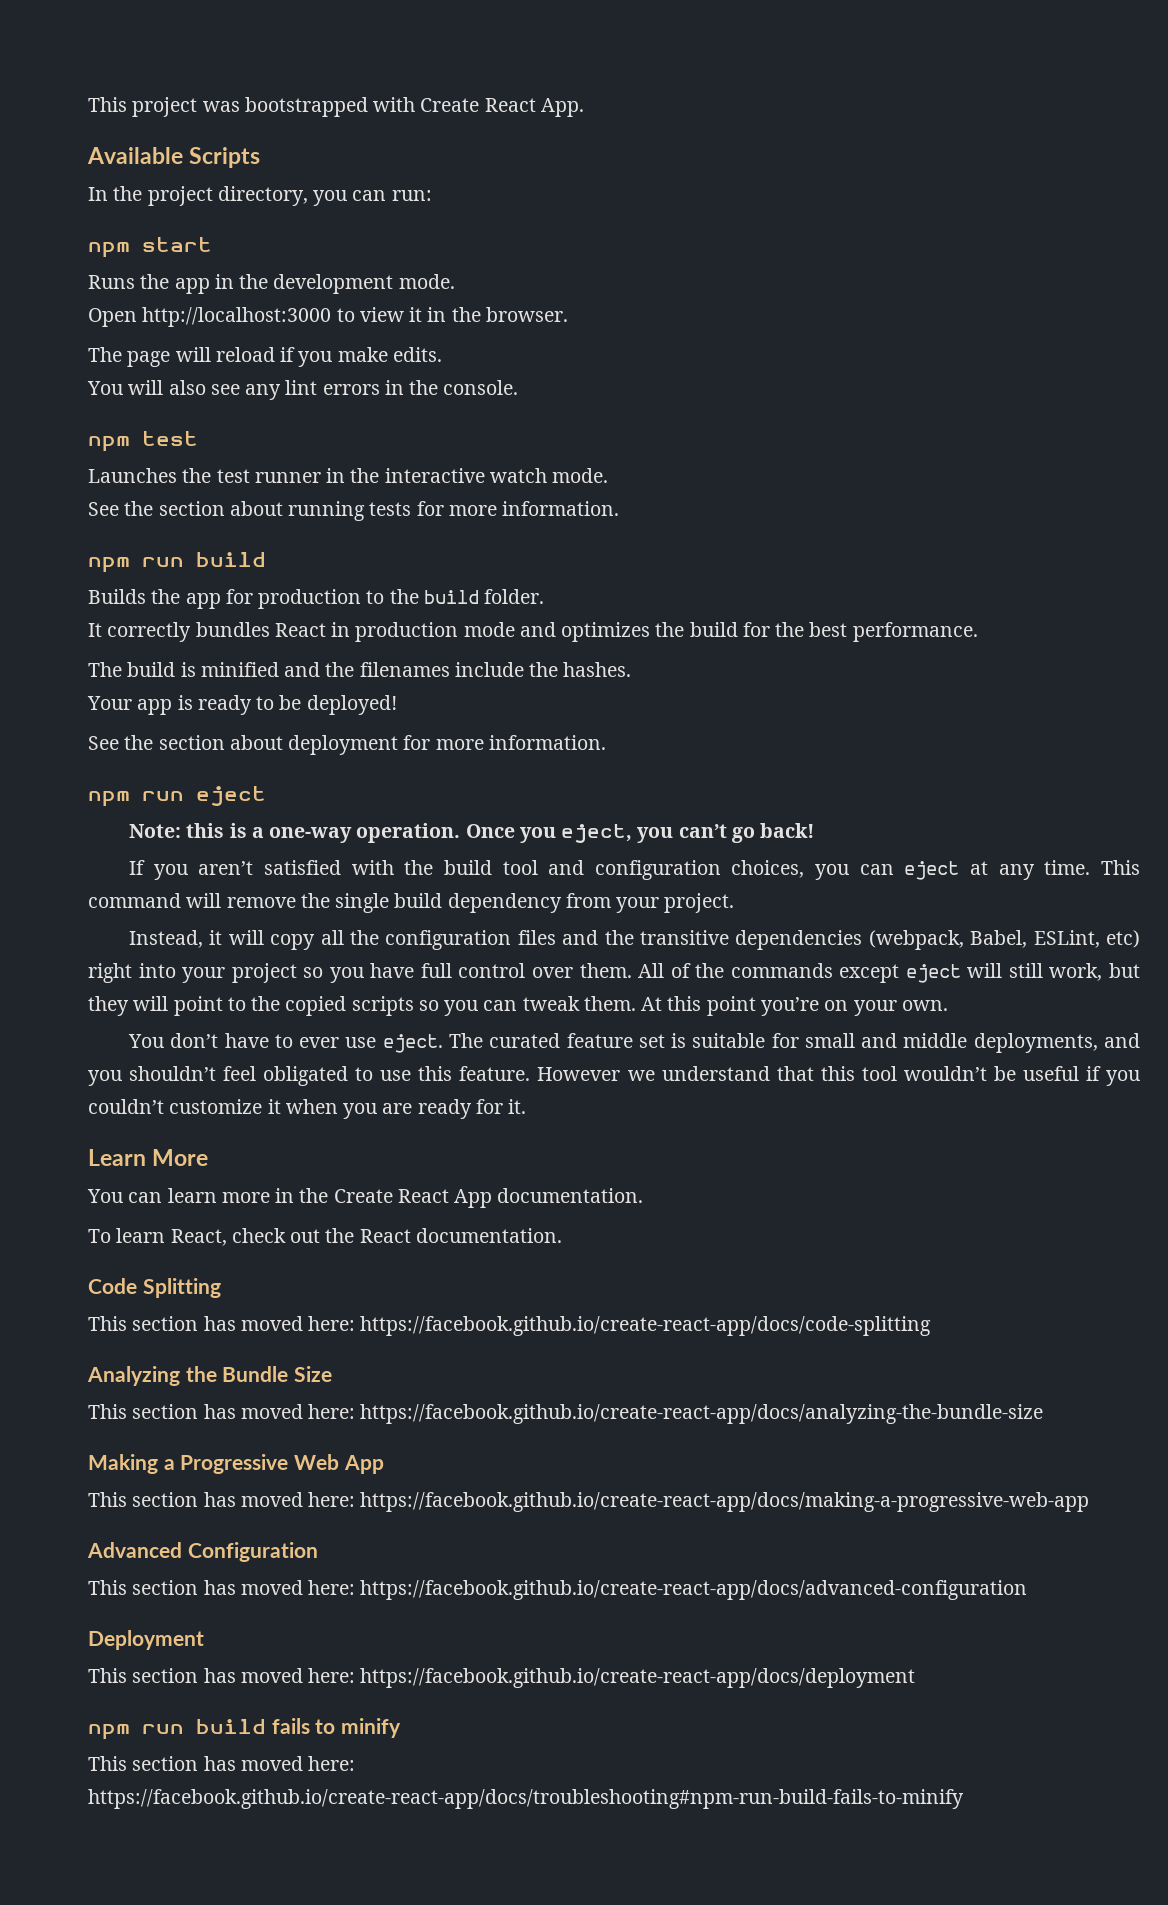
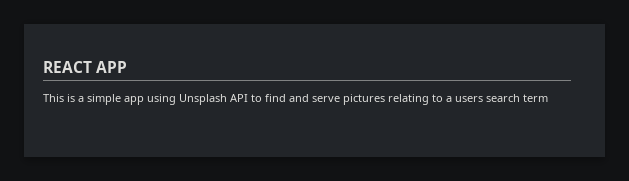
[88,97,584,117] [87,147,261,168] [88,186,432,206] [88,237,212,258] [88,274,455,294] [88,307,568,327] [88,347,442,367] [87,380,519,400] [88,431,198,452] [88,468,609,483] [88,501,620,521] [88,552,266,573] [88,589,545,609] [88,622,978,642] [88,662,632,677] [87,695,397,715] [88,735,606,755] [88,786,266,807] [129,823,815,843] [129,860,1140,880] [88,893,735,913] [129,930,1140,950] [88,963,1140,983] [88,996,948,1016] [128,1033,1140,1053] [88,1066,1140,1086] [88,1099,527,1119] [88,1149,209,1166] [87,1188,644,1208] [88,1228,562,1246] [88,1278,221,1298] [88,1316,932,1336] [87,1366,333,1386] [88,1404,1044,1424] [88,1454,384,1474] [88,1492,1090,1512] [87,1542,318,1562] [88,1580,1028,1600] [88,1630,204,1650] [88,1668,916,1688] [88,1718,402,1740] [88,1756,356,1771] [88,1789,964,1809] This project was bootstrapped with Create React App. // Available Scripts // In the project directory, you can run: // npm start // Runs the app in the development mode. // Open http://localhost:3000 to view it in the browser. // The page will reload if you make edits. // You will also see any lint errors in the console. // npm test // Launches the test runner in the interactive watch mode. // See the section about running tests for more information. // npm run build // Builds the app for production to the build folder. // It correctly bundles React in production mode and optimizes the build for the best performance. // The build is minified and the filenames include the hashes. // Your app is ready to be deployed! // See the section about deployment for more information. // npm run eject // Note: this is a one-way operation. Once you eject, you can’t go back! // If you aren’t satisfied with the build tool and configuration choices, you can eject at any time. This command will remove the single build dependency from your project. // Instead, it will copy all the configuration files and the transitive dependencies (webpack, Babel, ESLint, etc) right into your project so you have full control over them. All of the commands except eject will still work, but they will point to the copied scripts so you can tweak them. At this point you’re on your own. // You don’t have to ever use eject. The curated feature set is suitable for small and middle deployments, and you shouldn’t feel obligated to use this feature. However we understand that this tool wouldn’t be useful if you couldn’t customize it when you are ready for it. // Learn More // You can learn more in the Create React App documentation. // To learn React, check out the React documentation. // Code Splitting // This section has moved here: https://facebook.github.io/create-react-app/docs/code-splitting // Analyzing the Bundle Size // This section has moved here: https://facebook.github.io/create-react-app/docs/analyzing-the-bundle-size // Making a Progressive Web App // This section has moved here: https://facebook.github.io/create-react-app/docs/making-a-progressive-web-app // Advanced Configuration // This section has moved here: https://facebook.github.io/create-react-app/docs/advanced-configuration // Deployment // This section has moved here: https://facebook.github.io/create-react-app/docs/deployment // npm run build fails to minify // This section has moved here: https://facebook.github.io/create-react-app/docs/troubleshooting#npm-run-build-fails-to-minify -> [43,61,128,73] [43,94,548,105] REACT APP // This is a simple app using Unsplash API to find and serve pictures relating to a users search term

